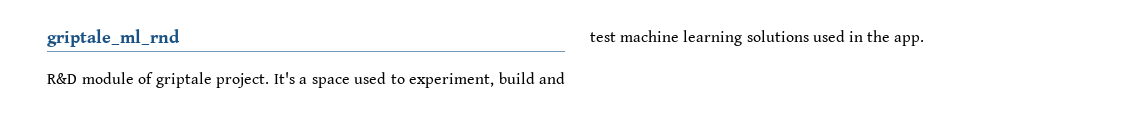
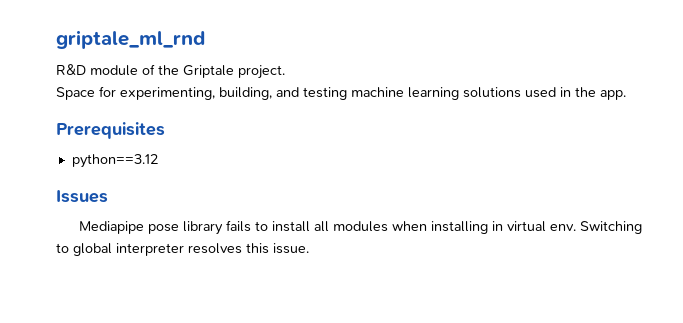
[155,72,212,88] griptale -> [158,65,234,78] the Griptale
[273,72,565,88] [590,32,616,42] It's a space used to experiment, build and test -> [56,86,347,100] // Space for experimenting, building, and testing
(925, 40) none -> [56,122,165,139] [71,154,158,168] [56,190,108,203] [79,220,643,235] [56,243,309,256] // Prerequisites // python==3.12 // Issues // Mediapipe pose library fails to install all modules when installing in virtual env. Switching to global interpreter resolves this issue.

